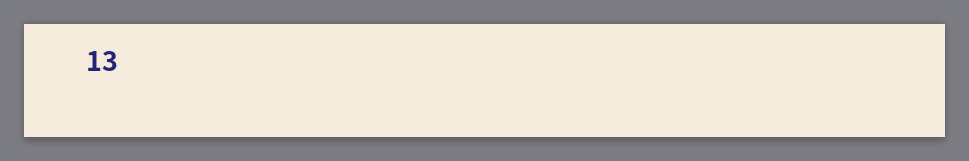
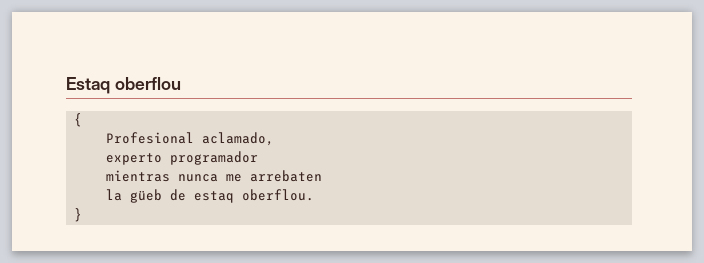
[86,51,118,71] 13 -> [66,77,181,94] [73,113,82,127] [105,132,274,146] [105,151,258,165] [105,170,322,182] [105,189,314,203] [73,208,82,222] Estaq oberflou // { // Profesional aclamado, // experto programador // mientras nunca me arrebaten // la güeb de estaq oberflou. // }

